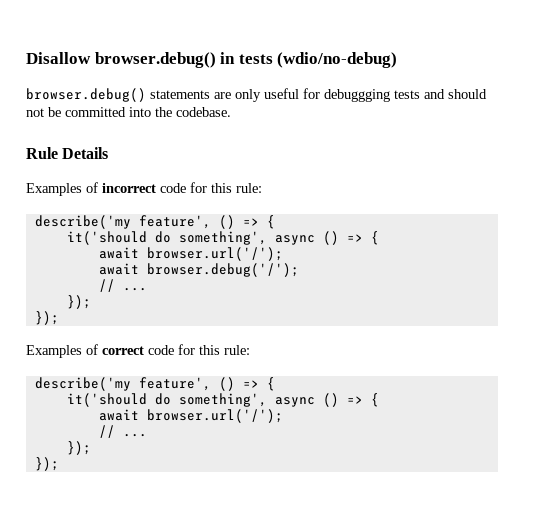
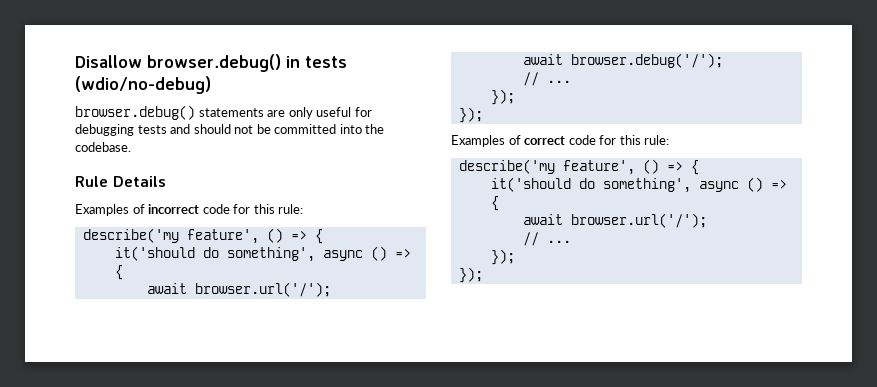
[324,89,390,102] debuggging -> [75,124,134,136] debugging

